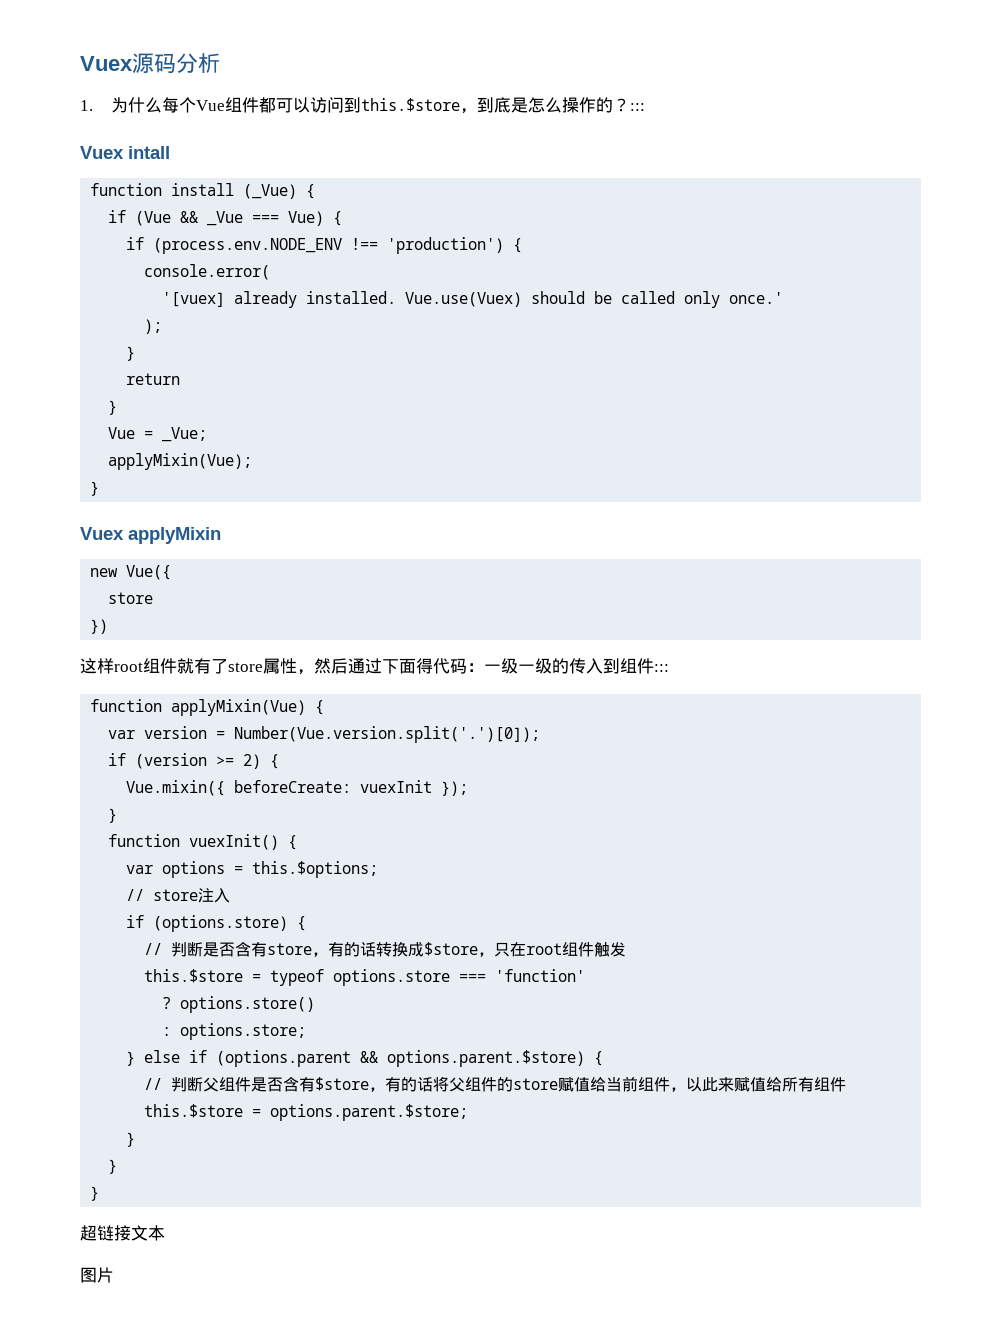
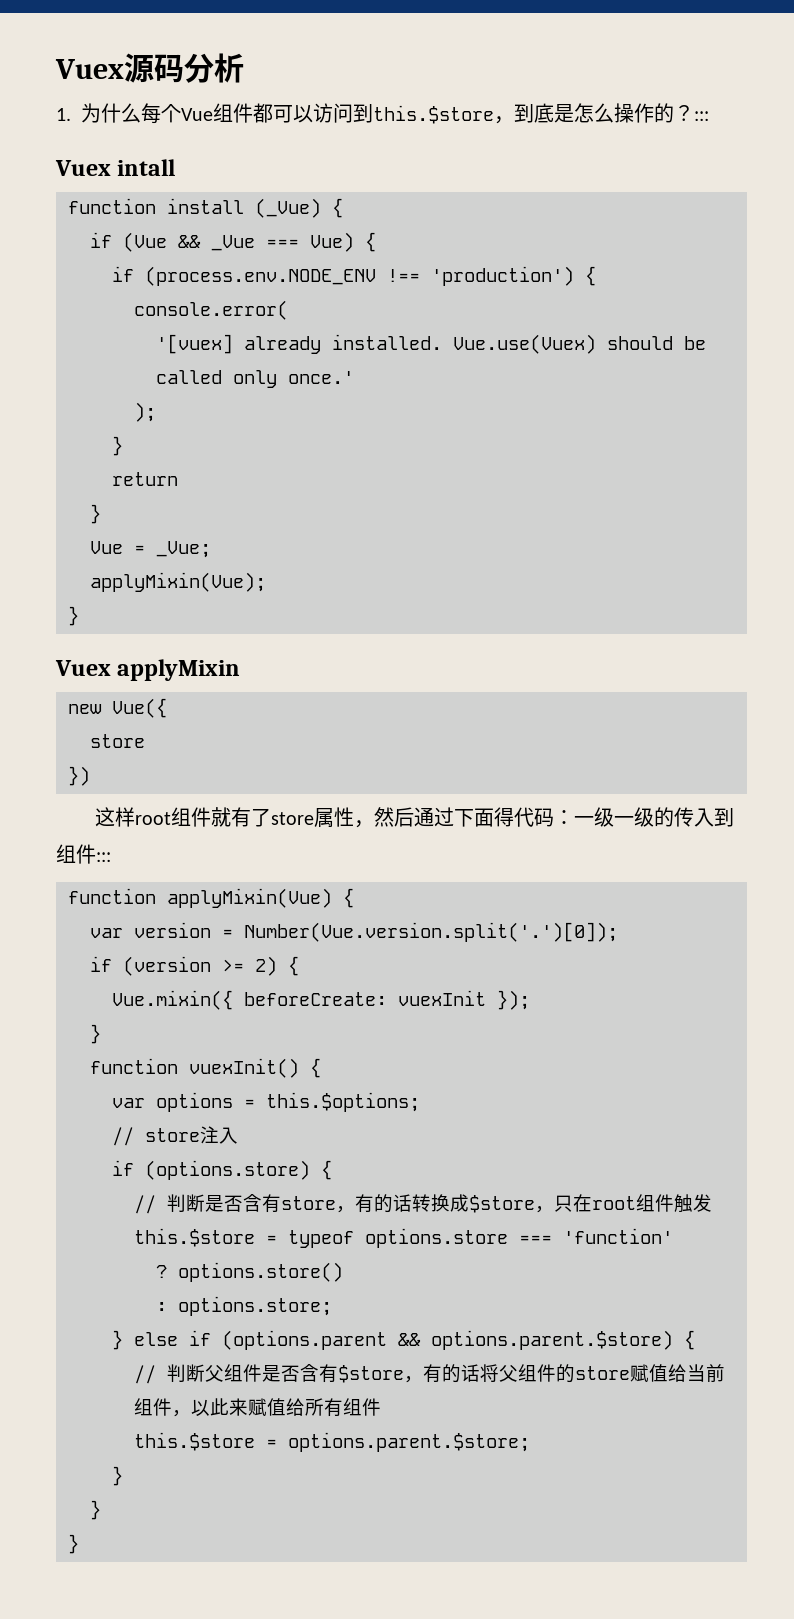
[80,1225,165,1241] [80,1267,114,1283] // 超链接文本 // 图片 -> (79, 1544) none

